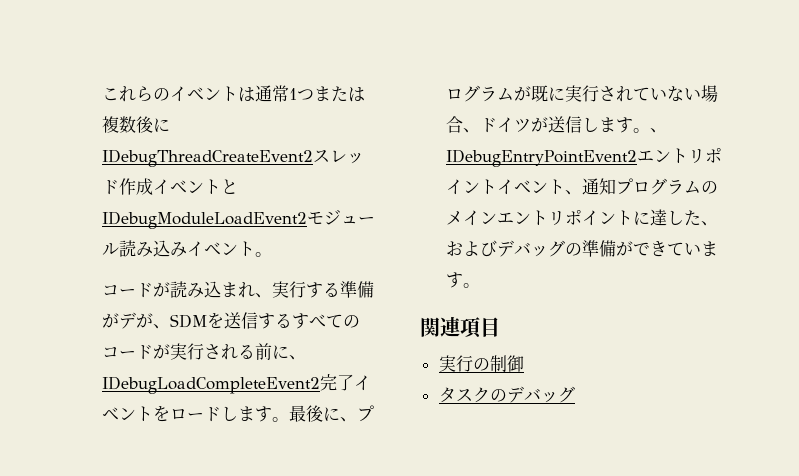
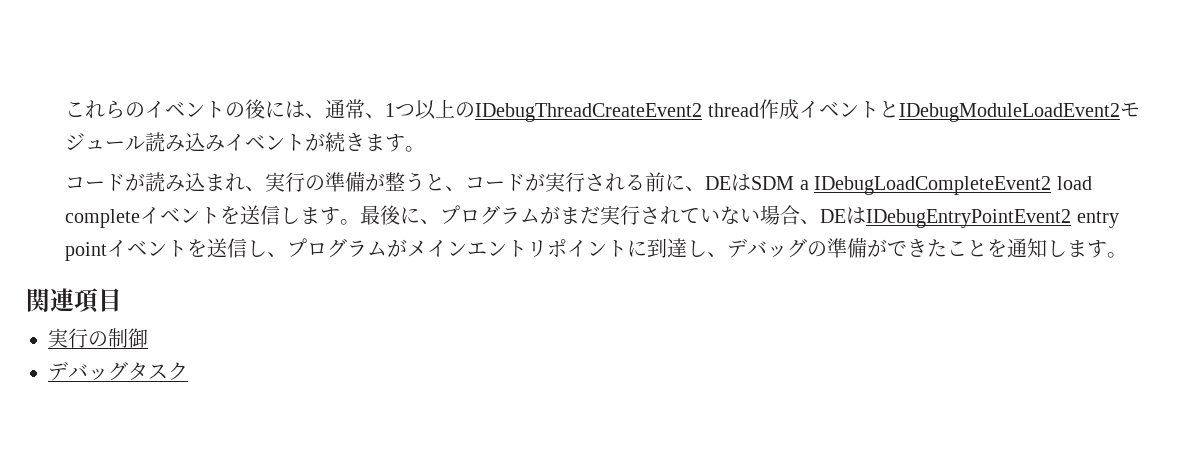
[238,85,366,102] [102,116,171,133] [102,149,365,167] [102,180,120,195] は通常1つまたは複数後にIDebugThreadCreateEvent2スレッド -> [225,99,759,122] の後には、通常、1つ以上のIDebugThreadCreateEvent2 thread
(256, 249) none -> [305,132,406,152] が続きます
[306,281,375,298] [102,312,361,329] する準備がデが、SDMを送信するすべての -> [305,172,466,192] の準備が整うと、
[102,374,372,394] [102,405,222,422] IDebugLoadCompleteEvent2完了イベントをロード -> [705,174,1092,195] [65,205,281,228] DEはSDM a IDebugLoadCompleteEvent2 load completeイベントを送信
[531,85,566,102] 既に -> [560,206,601,224] まだ
[480,116,668,133] [446,148,723,167] [446,178,719,195] ドイツが送信します。、IDebugEntryPointEvent2エントリポイントイベント、通知プログラムの -> [820,207,1119,228] [65,238,408,261] DEはIDebugEntryPointEvent2 entry pointイベントを送信し、プログラムが
[650,209,719,226] [446,240,498,257] 達した、および -> [647,238,728,258] 到達し、
[667,242,702,256] てい -> [927,238,1068,258] たことを通知し
[438,386,575,403] タスクのデバッグ -> [48,361,188,381] デバッグタスク

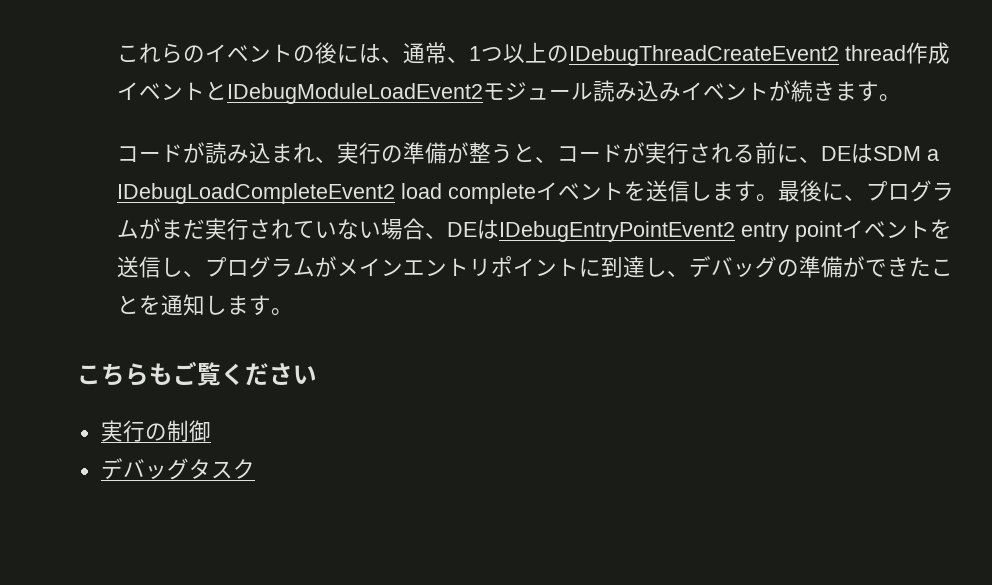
[26,288,122,313] 関連項目 -> [77,361,317,386] こちらもご覧ください

